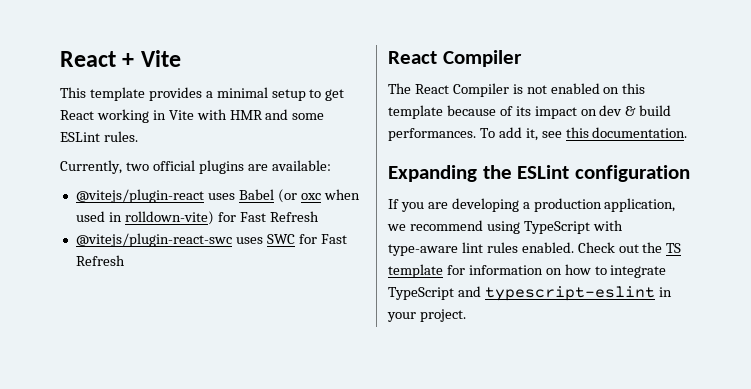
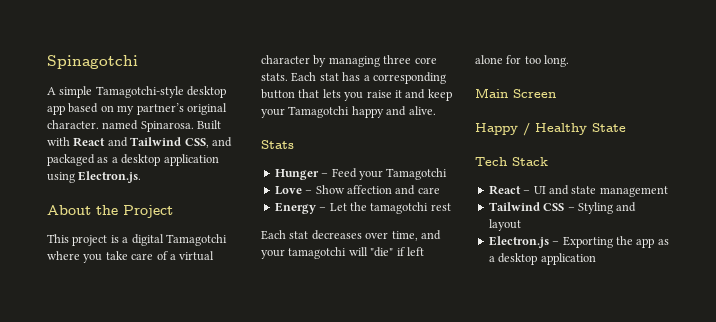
[60,50,181,67] [60,87,345,101] [60,109,325,123] [60,131,138,142] [60,160,331,174] [75,189,360,203] [75,211,319,225] [75,233,347,247] [75,255,125,266] [388,50,522,67] [388,83,646,97] [388,105,672,119] [388,127,688,141] [388,165,690,182] [388,198,676,212] [387,220,623,234] [388,242,682,256] [388,264,667,278] [388,286,672,301] [387,309,466,322] React + Vite // This template provides a minimal setup to get React working in Vite with HMR and some ESLint rules. // Currently, two official plugins are available: // @vitejs/plugin-react uses Babel (or oxc when used in rolldown-vite) for Fast Refresh // @vitejs/plugin-react-swc uses SWC for Fast Refresh // React Compiler // The React Compiler is not enabled on this template because of its impact on dev & build performances. To add it, see this documentation. // Expanding the ESLint configuration // If you are developing a production application, we recommend using TypeScript with type-aware lint rules enabled. Check out the TS template for information on how to integrate TypeScript and typescript-eslint in your project. -> [47,55,138,69] [47,86,227,98] [47,103,227,115] [47,120,222,132] [47,137,232,148] [47,154,219,166] [47,171,142,183] [47,205,173,218] [47,234,227,246] [47,251,215,263] [261,55,437,67] [261,72,446,84] [261,89,452,101] [261,106,436,118] [261,140,294,149] [274,168,448,180] [274,185,440,195] [274,202,451,214] [261,230,441,241] [261,247,424,259] [475,55,570,67] [475,88,556,98] [475,122,626,136] [475,157,548,166] [488,185,668,197] [488,202,637,214] [488,219,521,231] [488,236,669,248] [488,253,596,265] Spinagotchi // A simple Tamagotchi-style desktop app based on my partner’s original character. named Spinarosa. Built with React and Tailwind CSS, and packaged as a desktop application using Electron.js. // About the Project // This project is a digital Tamagotchi where you take care of a virtual character by managing three core stats. Each stat has a corresponding button that lets you raise it and keep your Tamagotchi happy and alive. // Stats // Hunger – Feed your Tamagotchi // Love – Show affection and care // Energy – Let the tamagotchi rest // Each stat decreases over time, and your tamagotchi will "die" if left alone for too long. // Main Screen // Happy / Healthy State // Tech Stack // React – UI and state management // Tailwind CSS – Styling and layout // Electron.js – Exporting the app as a desktop application

